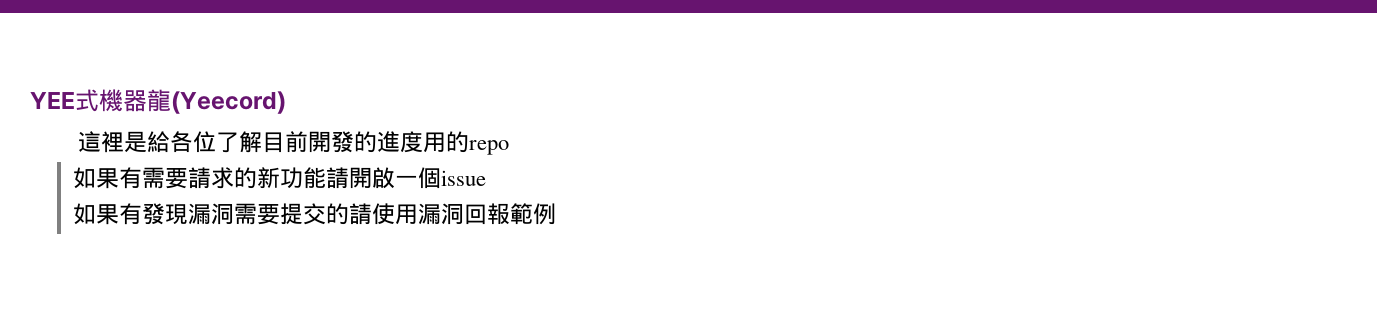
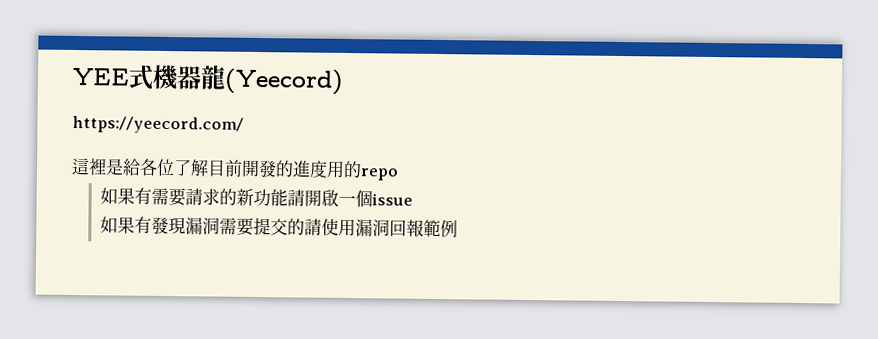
(286, 102) none -> [72,115,244,134] // https://yeecord.com/

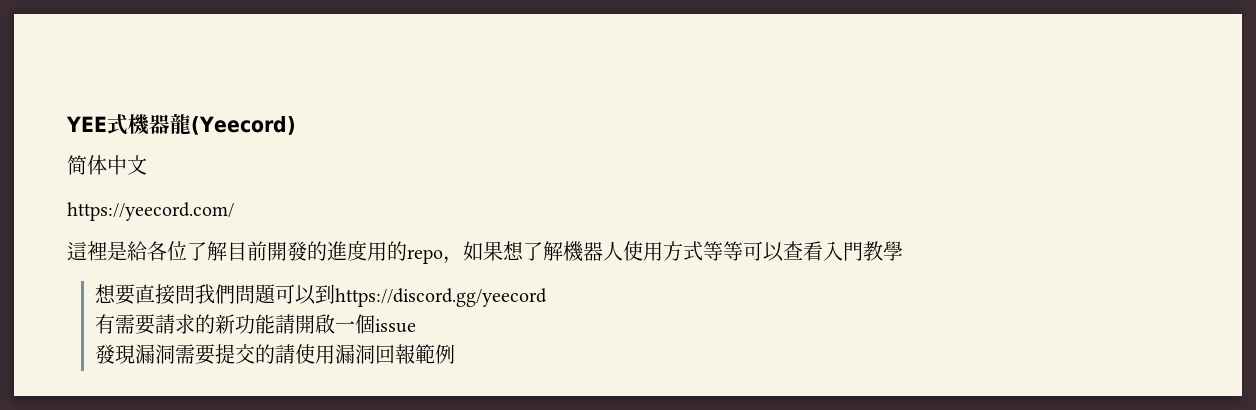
(344, 81) none -> [67,155,147,175] // 简体中文
[100,187,136,205] // 如果 -> [443,241,903,264] [94,284,547,307] ，如果想了解機器人使用方式等等可以查看入門教學 // 想要直接問我們問題可以到https://discord.gg/yeecord //
[100,216,153,234] 如果有 -> (416, 326) none

